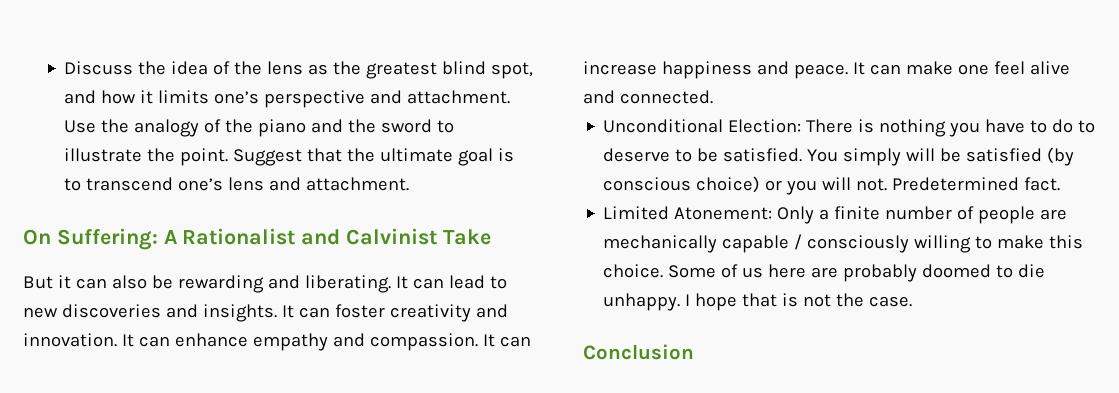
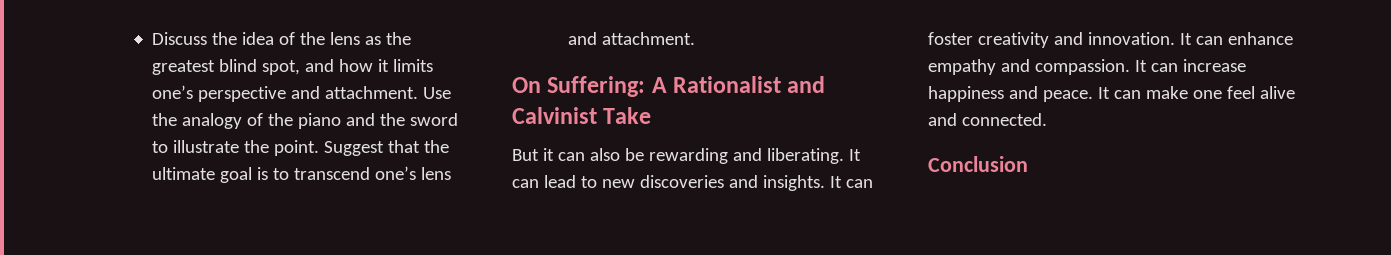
[603,119,1096,137] [603,147,1075,166] [603,176,1061,195] [603,206,1068,224] [603,234,1084,253] [603,264,1046,282] [603,293,913,311] // Unconditional Election: There is nothing you have to do to deserve to be satisfied. You simply will be satisfied (by conscious choice) or you will not. Predetermined fact. // Limited Atonement: Only a finite number of people are mechanically capable / consciously willing to make this choice. Some of us here are probably doomed to die unhappy. I hope that is not the case. -> (1047, 119) none

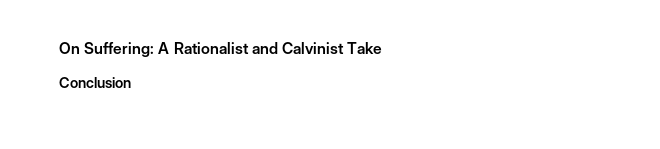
[151,32,411,45] [151,59,433,75] [151,85,451,102] [151,113,458,129] [151,140,449,156] [151,166,451,183] [567,32,695,45] Discuss the idea of the lens as the greatest blind spot, and how it limits one’s perspective and attachment. Use the analogy of the piano and the sword to illustrate the point. Suggest that the ultimate goal is to transcend one’s lens and attachment. // -> (59, 48) none
[512,148,861,164] [512,175,873,191] [928,32,1293,48] [928,59,1246,75] [928,86,1295,102] [928,113,1047,126] // But it can also be rewarding and liberating. It can lead to new discoveries and insights. It can foster creativity and innovation. It can enhance empathy and compassion. It can increase happiness and peace. It can make one feel alive and connected. -> (383, 48) none

